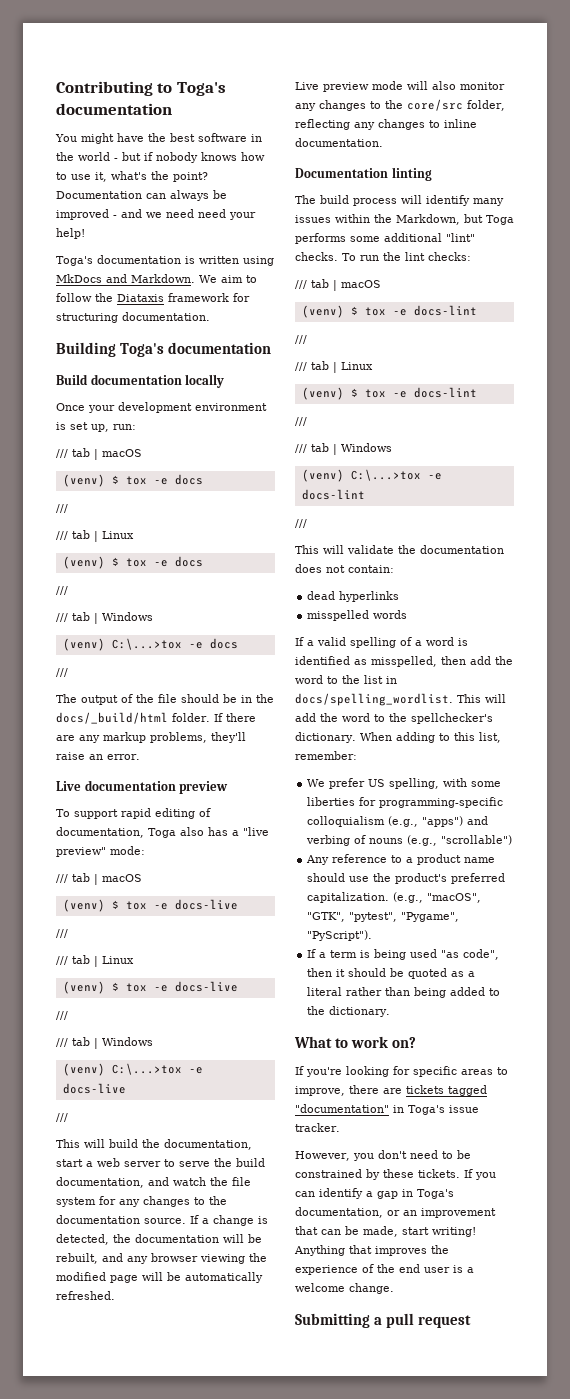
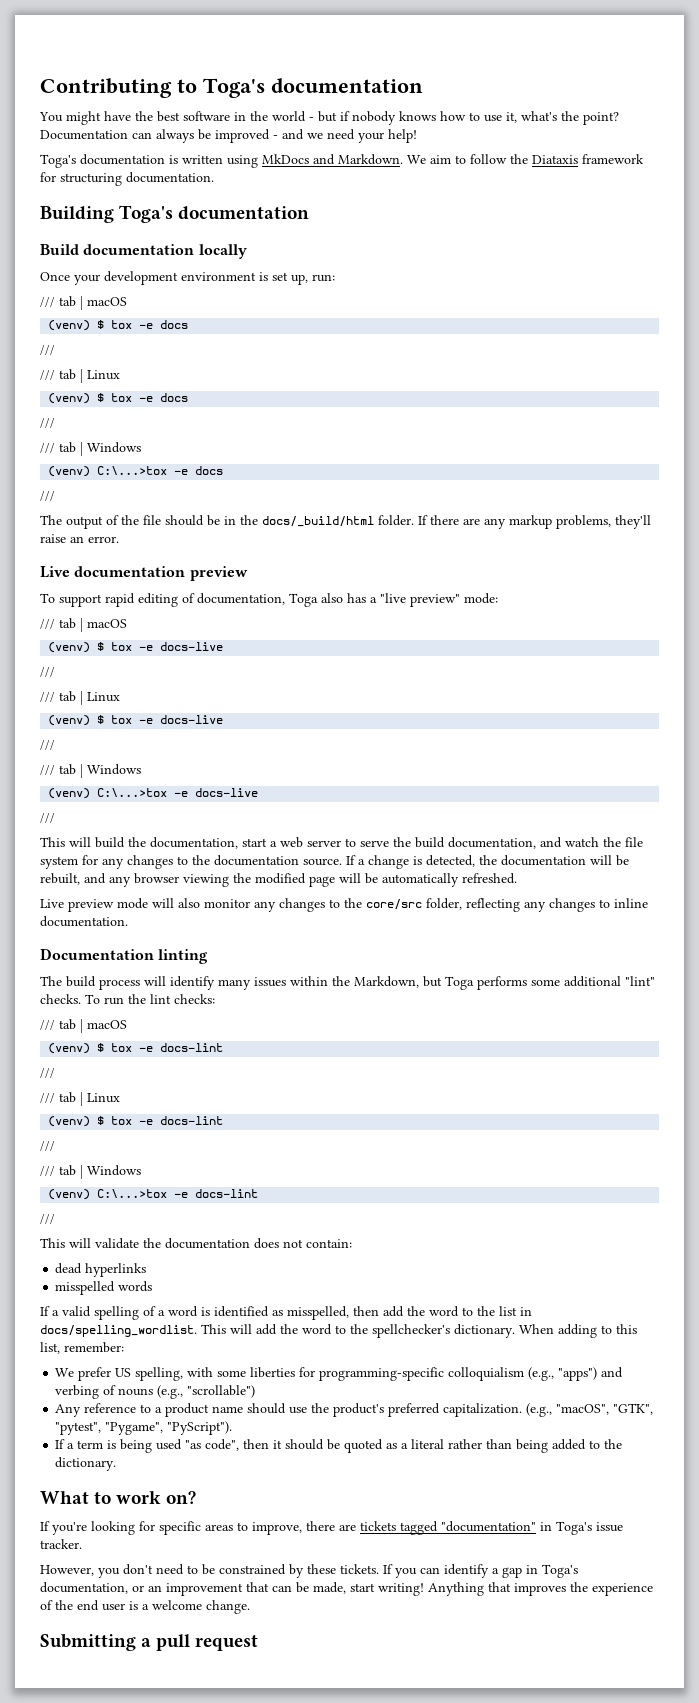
[198,209,226,218] need -> (355, 134) none

